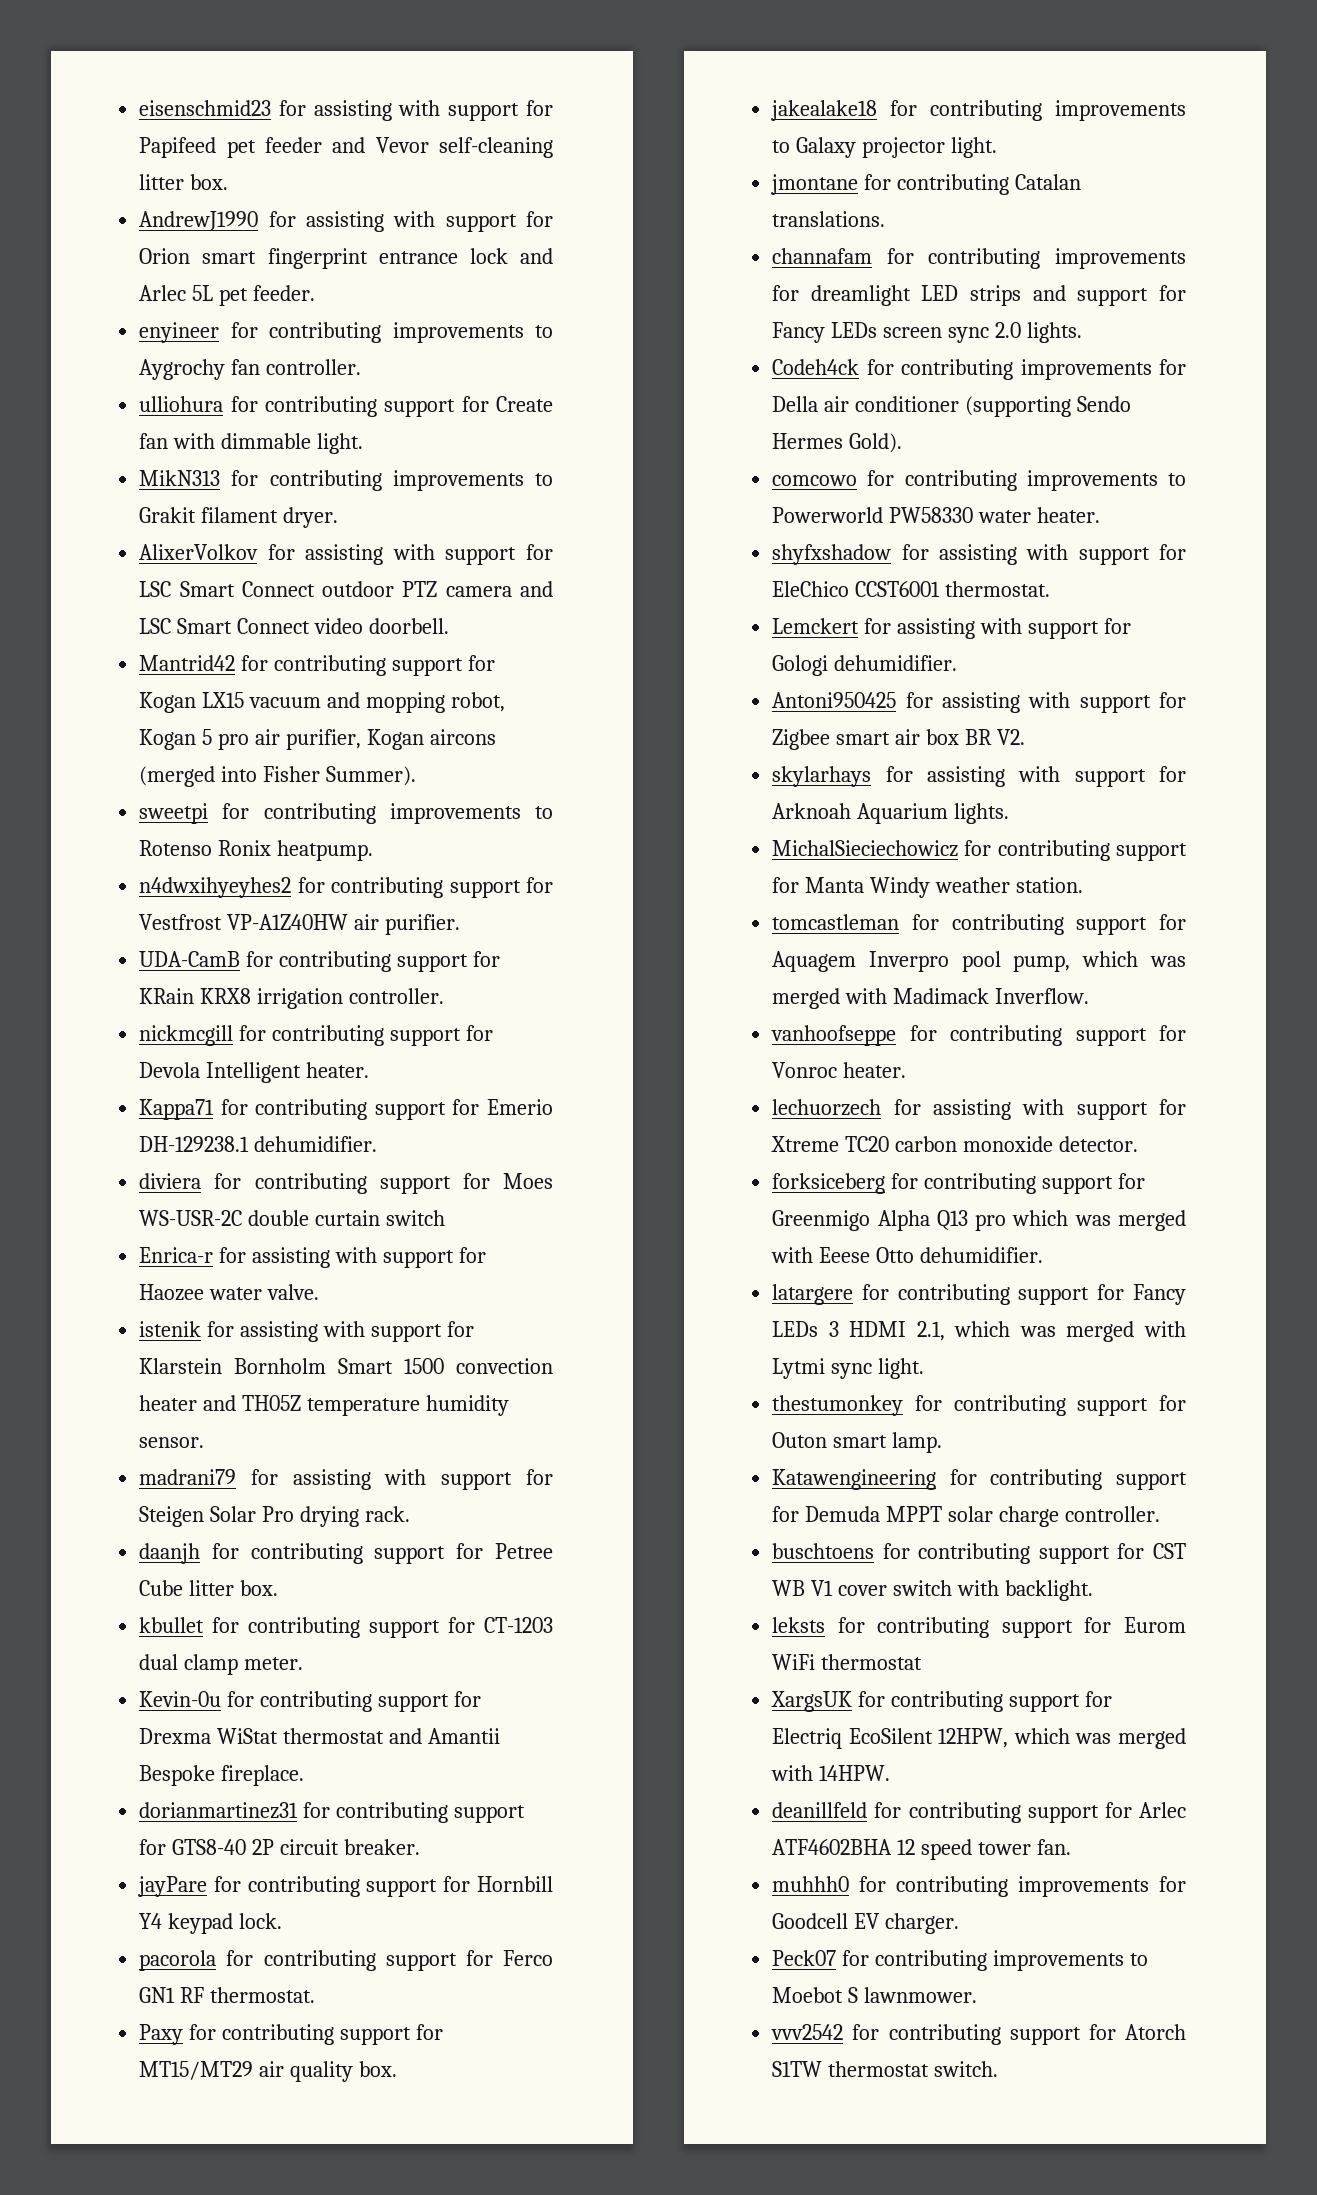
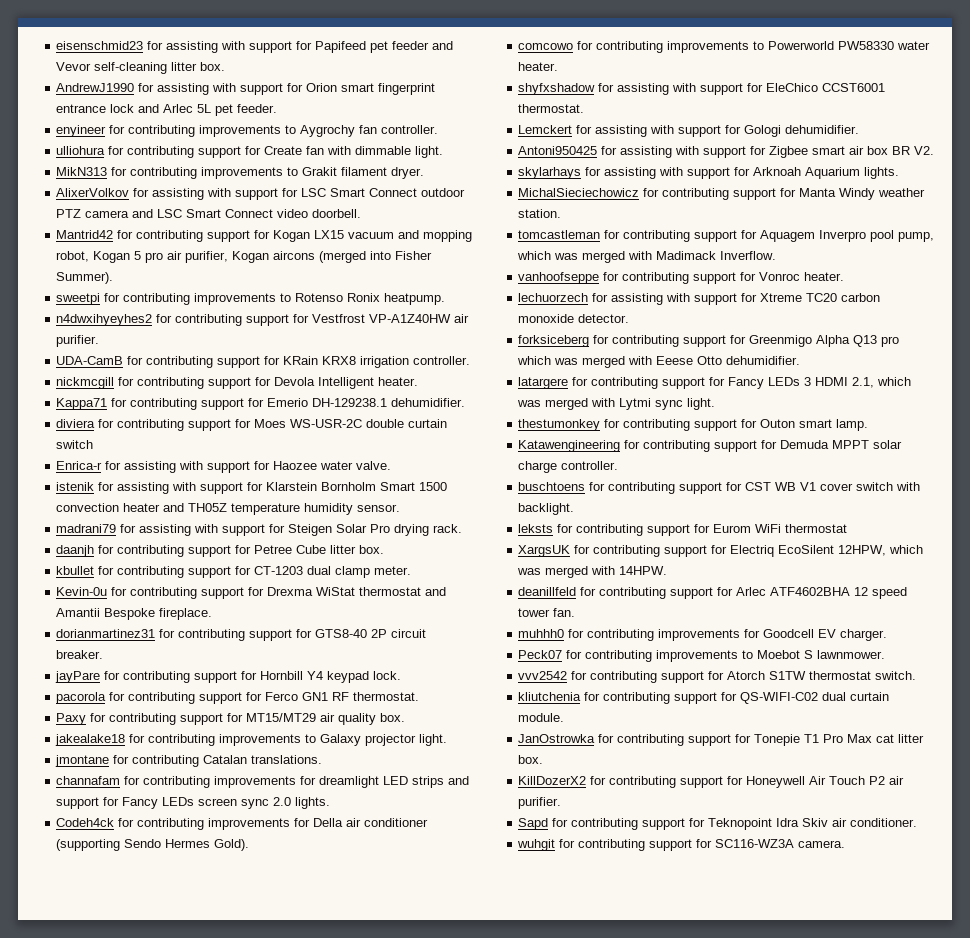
(999, 2069) none -> [518,692,890,704] [518,713,565,722] [518,734,925,746] [518,755,544,764] [518,776,905,788] [518,797,562,809] [518,818,918,830] [517,839,846,851] // kliutchenia for contributing support for QS-WIFI-C02 dual curtain module. // JanOstrowka for contributing support for Tonepie T1 Pro Max cat litter box. // KillDozerX2 for contributing support for Honeywell Air Touch P2 air purifier. // Sapd for contributing support for Teknopoint Idra Skiv air conditioner. // wuhgit for contributing support for SC116-WZ3A camera.

